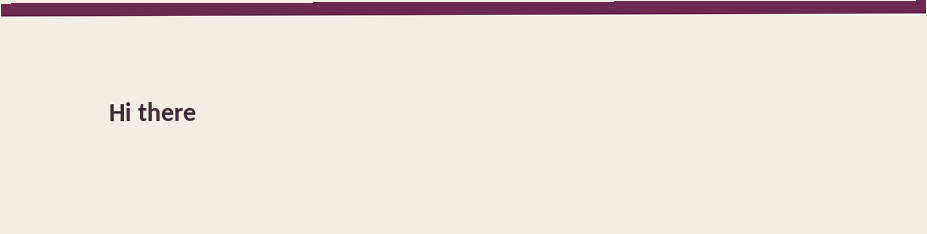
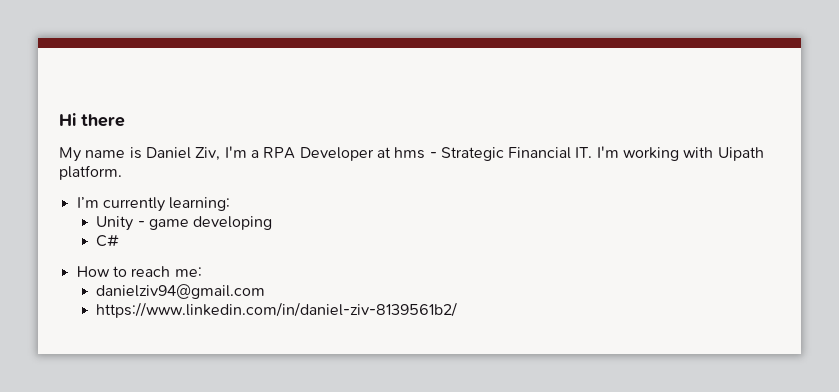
(198, 111) none -> [59,146,764,162] [59,165,122,180] [76,197,231,212] [96,216,273,231] [96,234,120,247] [76,266,202,277] [96,284,266,299] [96,302,458,318] // My name is Daniel Ziv, I'm a RPA Developer at hms - Strategic Financial IT. I'm working with Uipath platform. // I’m currently learning: // Unity - game developing // C# // How to reach me: // danielziv94@gmail.com // https://www.linkedin.com/in/daniel-ziv-8139561b2/

